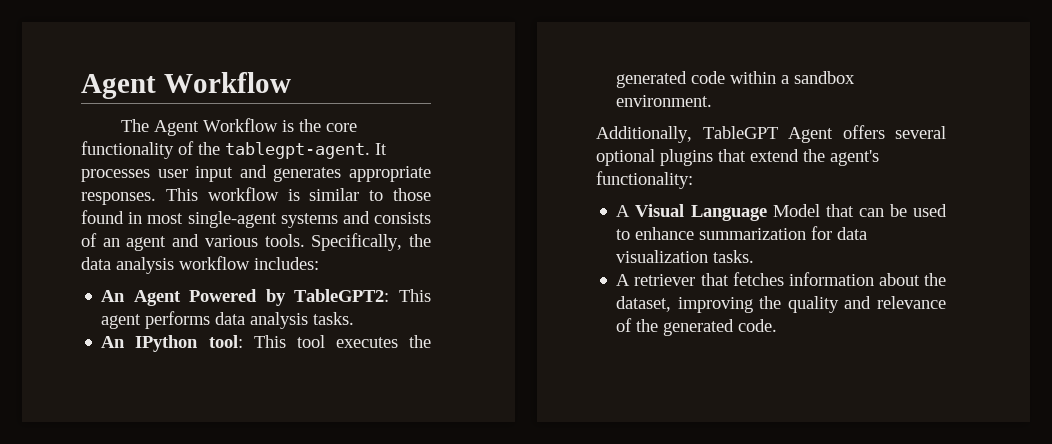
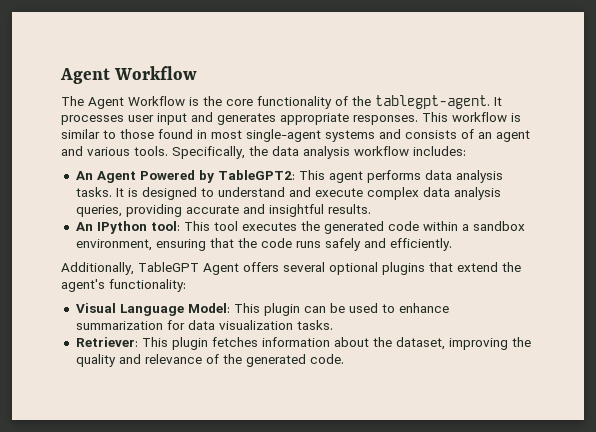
(355, 318) none -> [115,187,501,200] [75,204,371,217] It is designed to understand and execute complex data analysis queries, providing accurate and insightful results.
[616,95,713,107] environment. -> [75,238,452,251] environment, ensuring that the code runs safely and efficiently.
[616,205,631,217] A -> (186, 285) none
[772,204,854,217] Model that -> [187,303,300,316] Model: This plugin
[616,273,729,286] A retriever that -> [75,337,208,350] Retriever: This plugin

